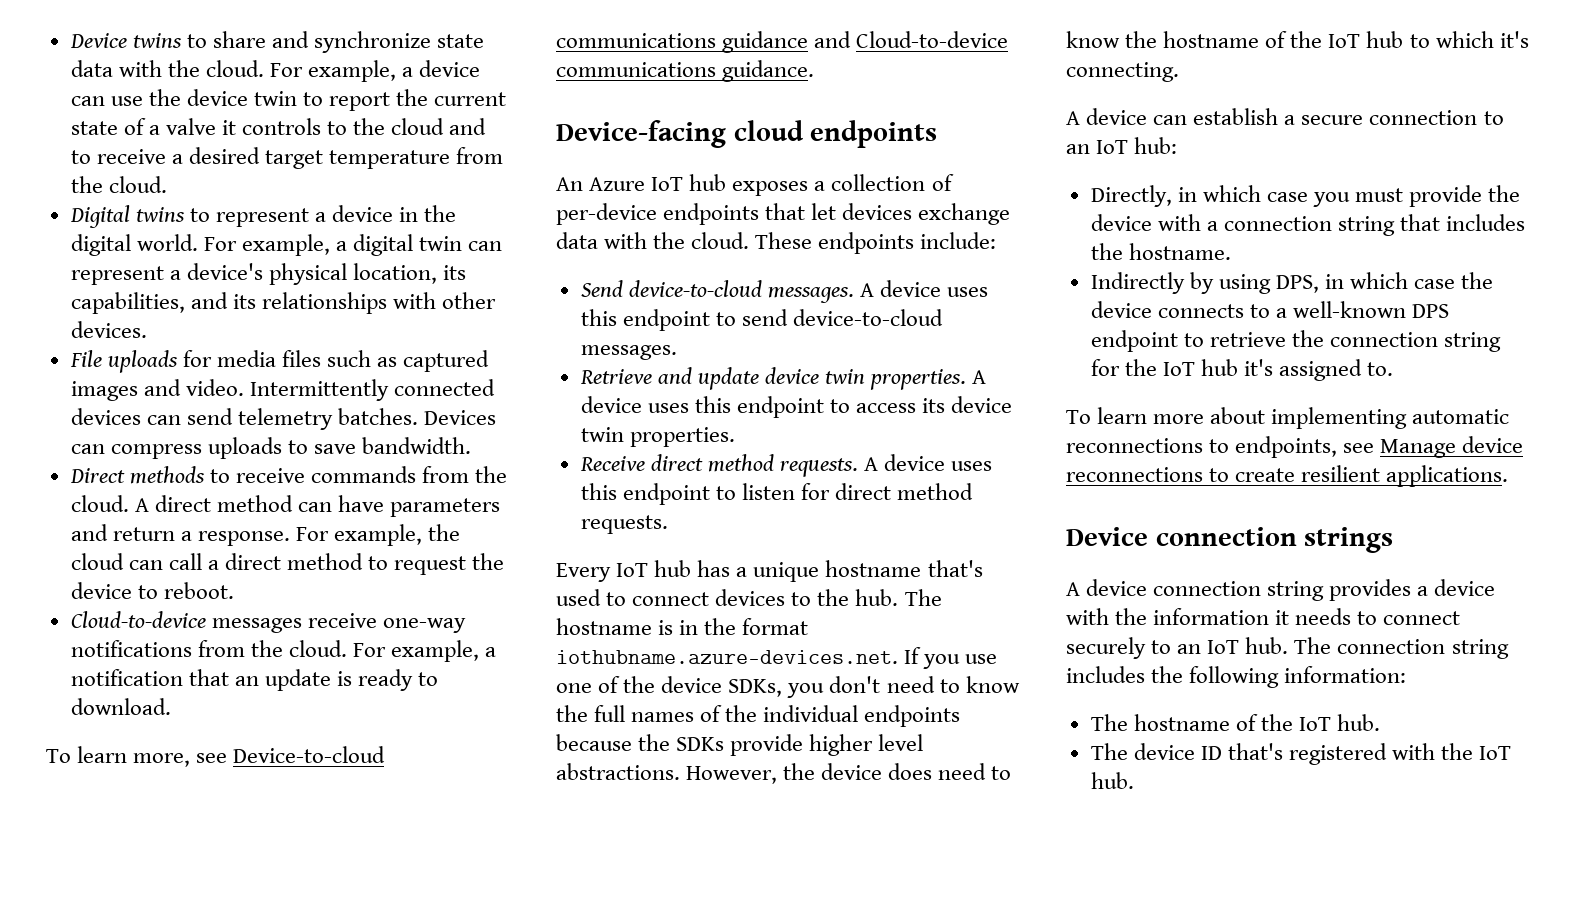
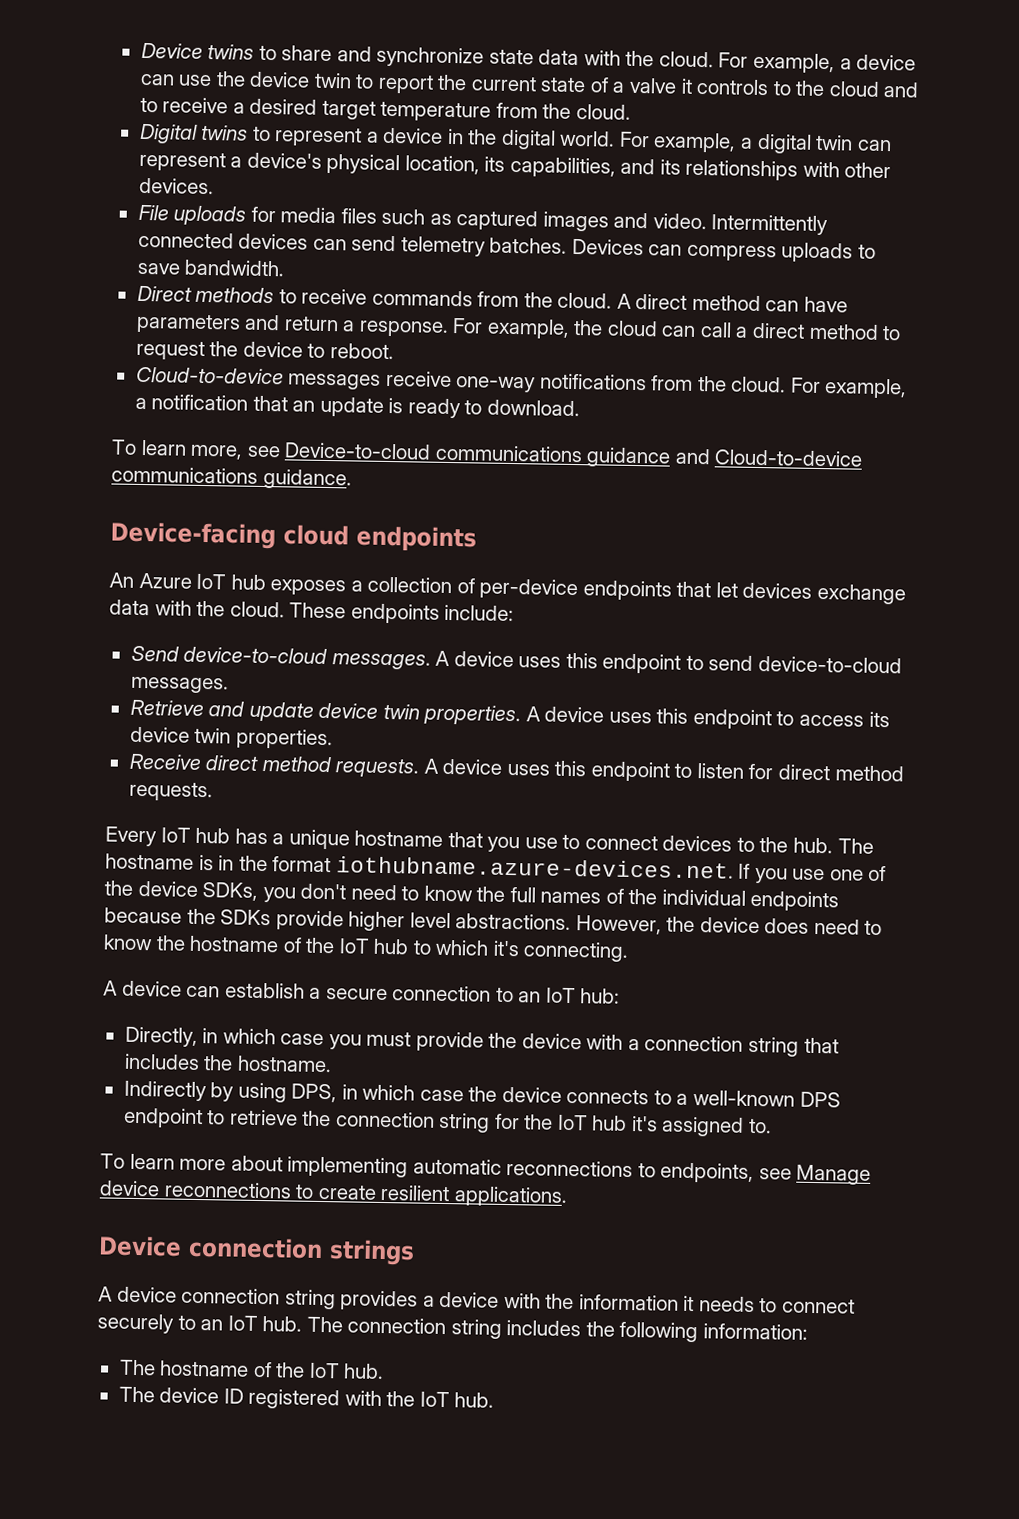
[927,560,983,577] [556,589,601,606] that's used -> [447,832,558,853] that you use
[1227,743,1283,760] that's -> (244, 1396) none

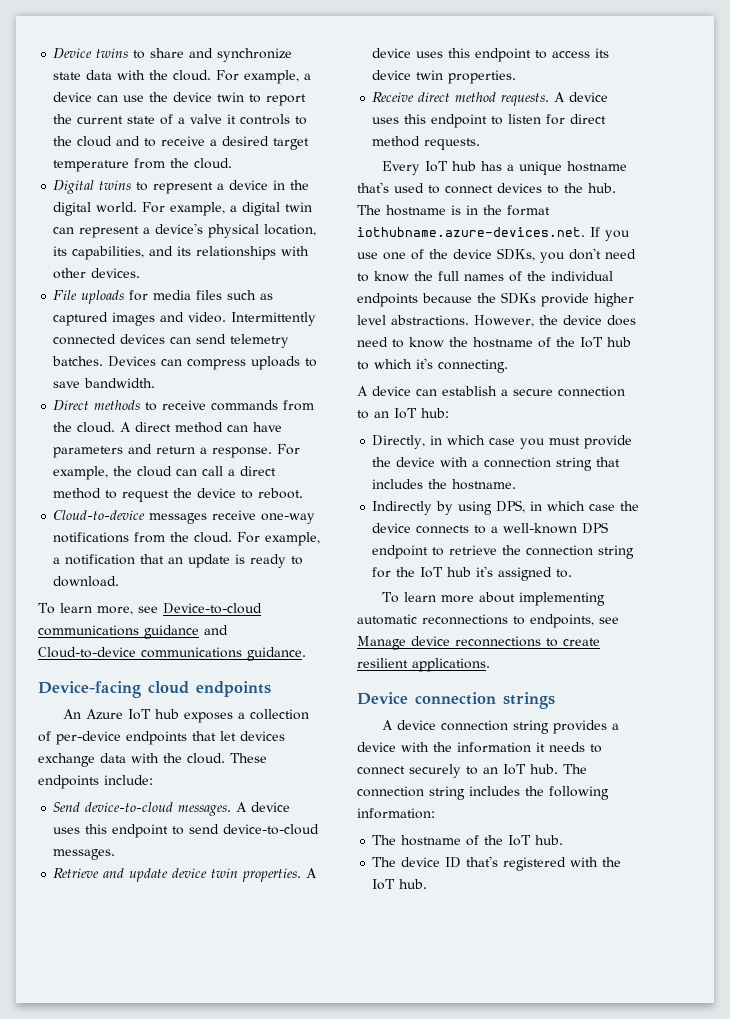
[447,832,558,853] that you use -> [357,182,424,193] that's used
(244, 1396) none -> [466,856,499,867] that's

